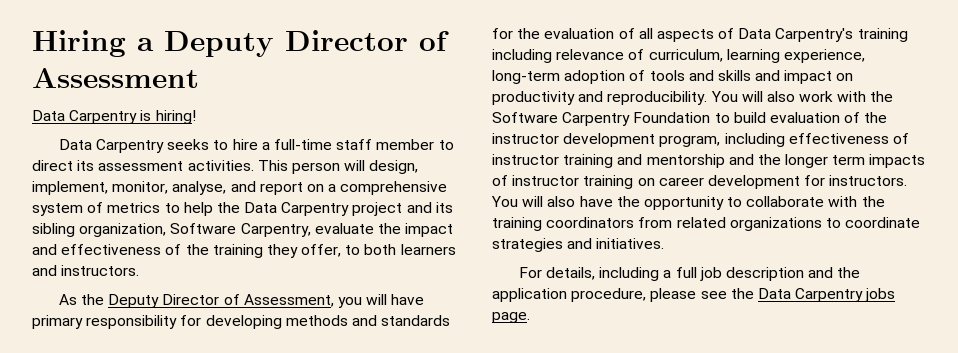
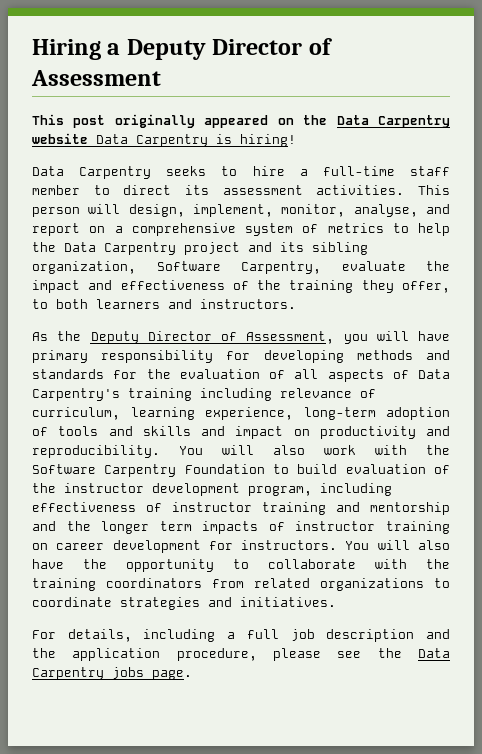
(199, 78) none -> [32,114,450,128] [32,133,88,144] This post originally appeared on the Data Carpentry website

